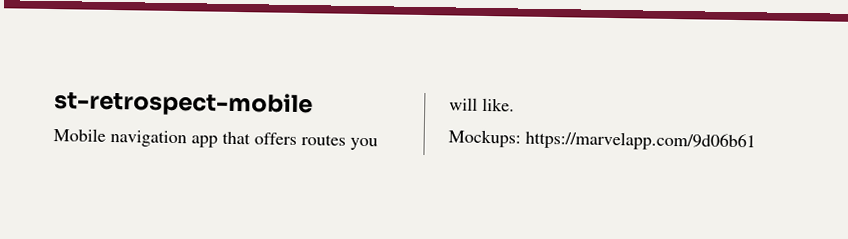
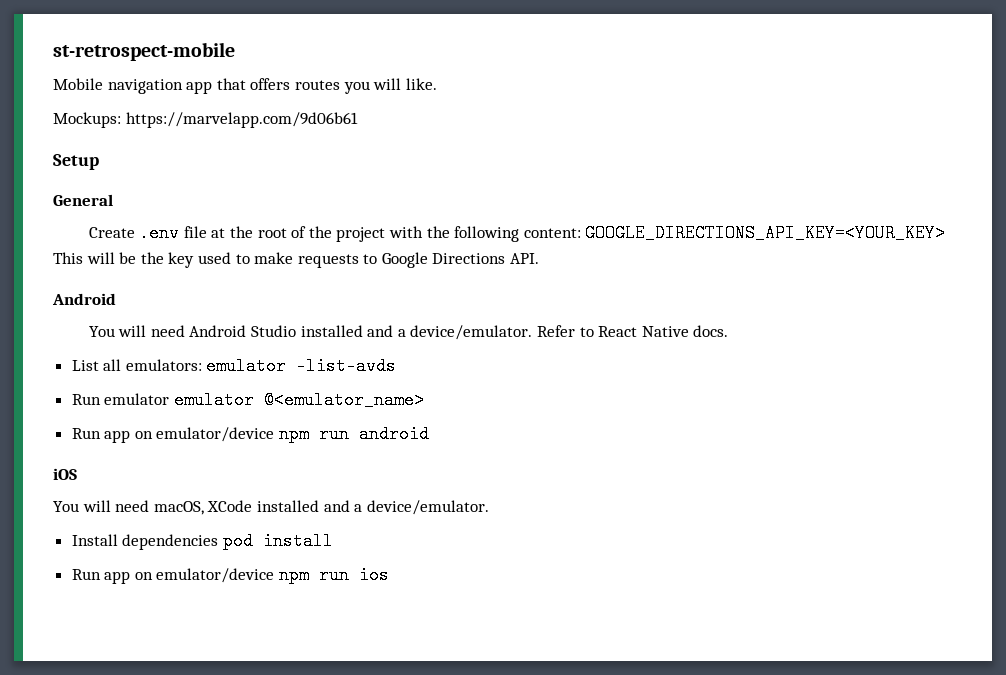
(756, 141) none -> [53,154,99,170] [53,194,113,206] [88,224,946,242] [53,252,540,268] [52,293,116,305] [88,325,729,340] [71,357,397,375] [71,391,424,409] [71,425,430,443] [53,468,77,480] [53,500,489,515] [71,532,333,550] [71,566,390,584] // Setup // General // Create .env file at the root of the project with the following content: GOOGLE_DIRECTIONS_API_KEY=<YOUR_KEY> This will be the key used to make requests to Google Directions API. // Android // You will need Android Studio installed and a device/emulator. Refer to React Native docs. // List all emulators: emulator -list-avds // Run emulator emulator @<emulator_name> // Run app on emulator/device npm run android // iOS // You will need macOS, XCode installed and a device/emulator. // Install dependencies pod install // Run app on emulator/device npm run ios

